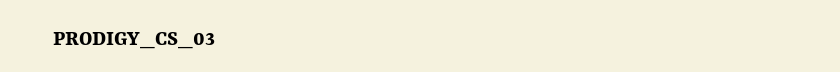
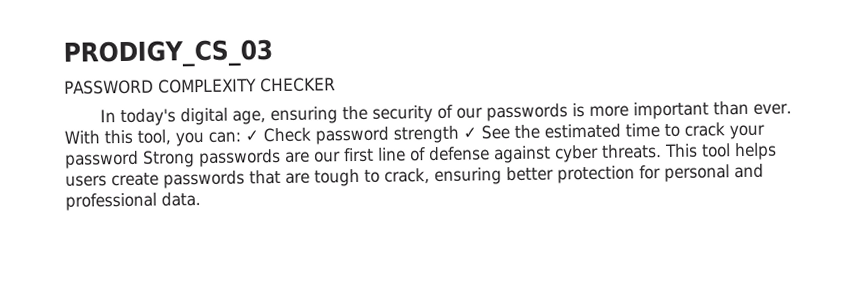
(215, 40) none -> [64,77,336,95] [99,100,792,127] [64,122,765,147] [65,142,777,169] [65,163,764,189] [65,192,201,211] // PASSWORD COMPLEXITY CHECKER // In today's digital age, ensuring the security of our passwords is more important than ever. With this tool, you can: ✓ Check password strength ✓ See the estimated time to crack your password Strong passwords are our first line of defense against cyber threats. This tool helps users create passwords that are tough to crack, ensuring better protection for personal and professional data.

